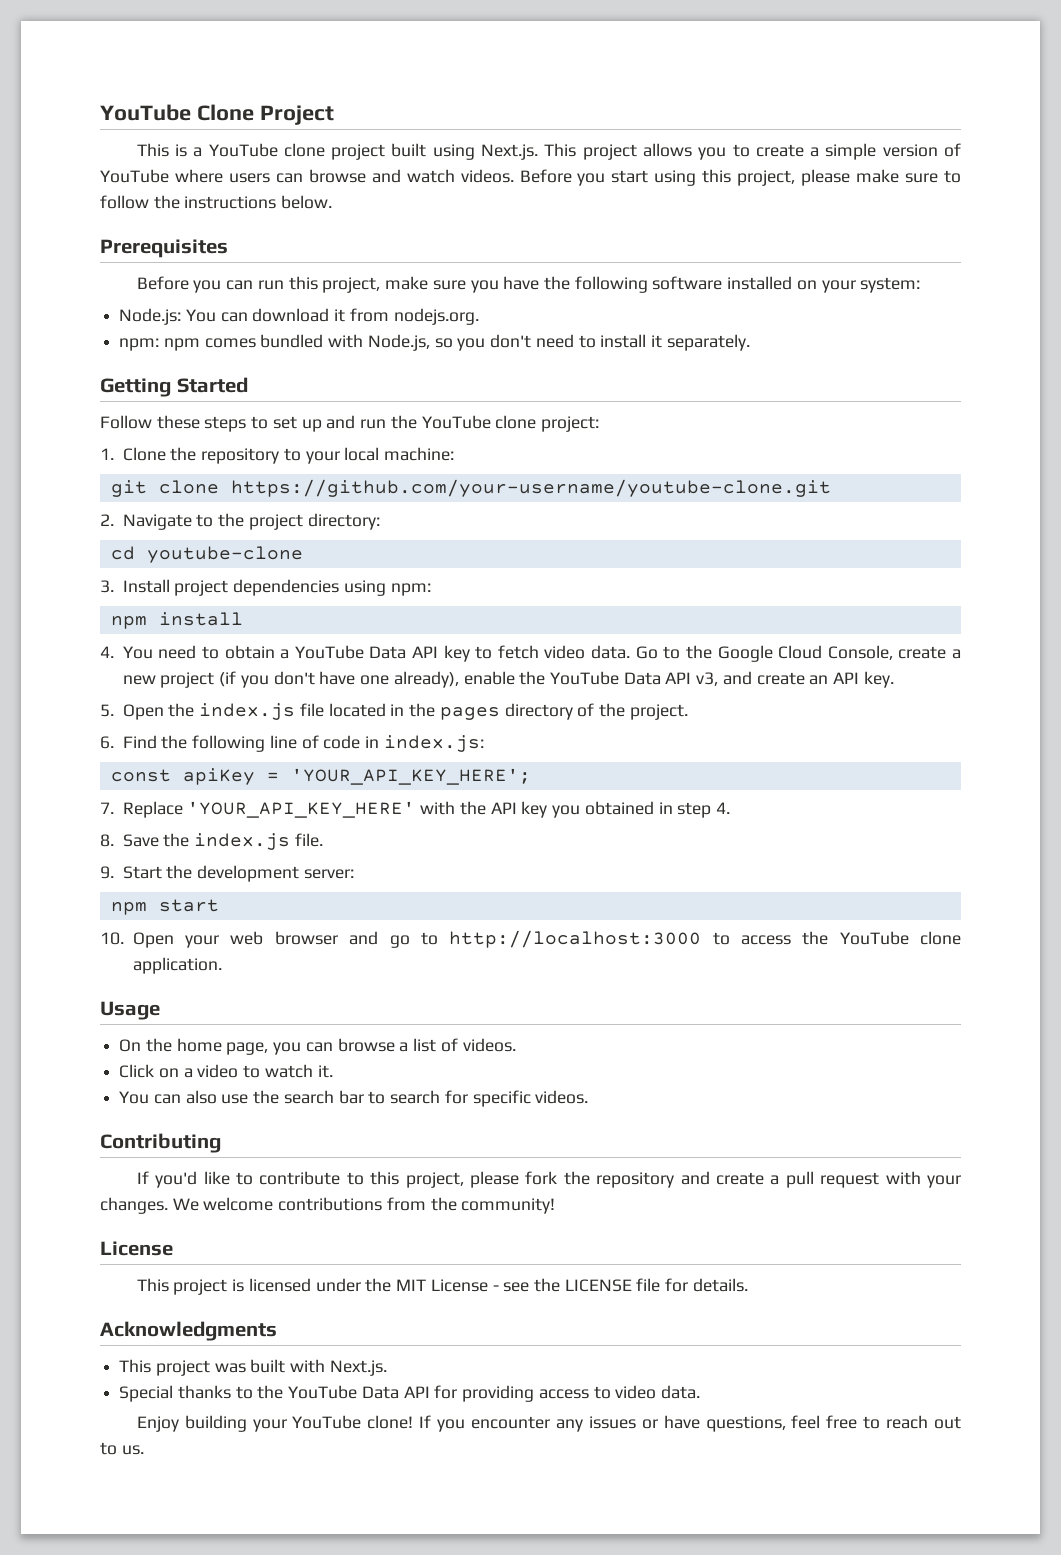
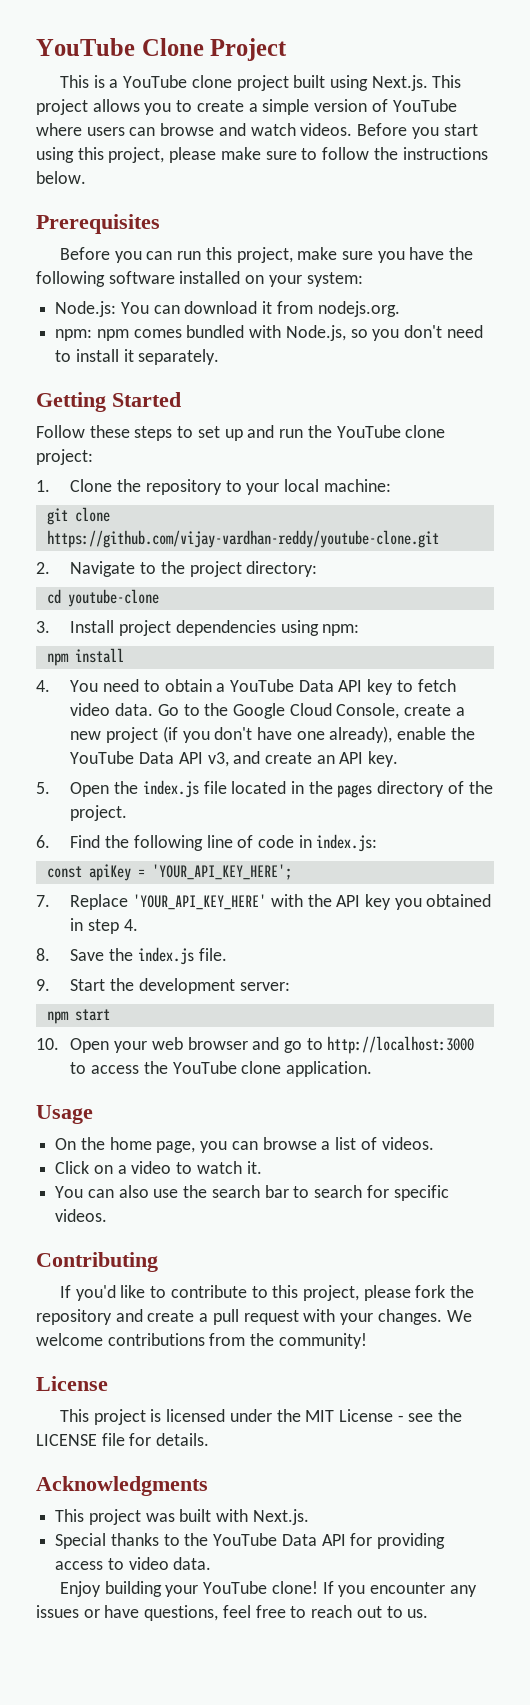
[230,479,831,497] https://github.com/your-username/youtube-clone.git -> [46,530,439,548] https://github.com/vijay-vardhan-reddy/youtube-clone.git

